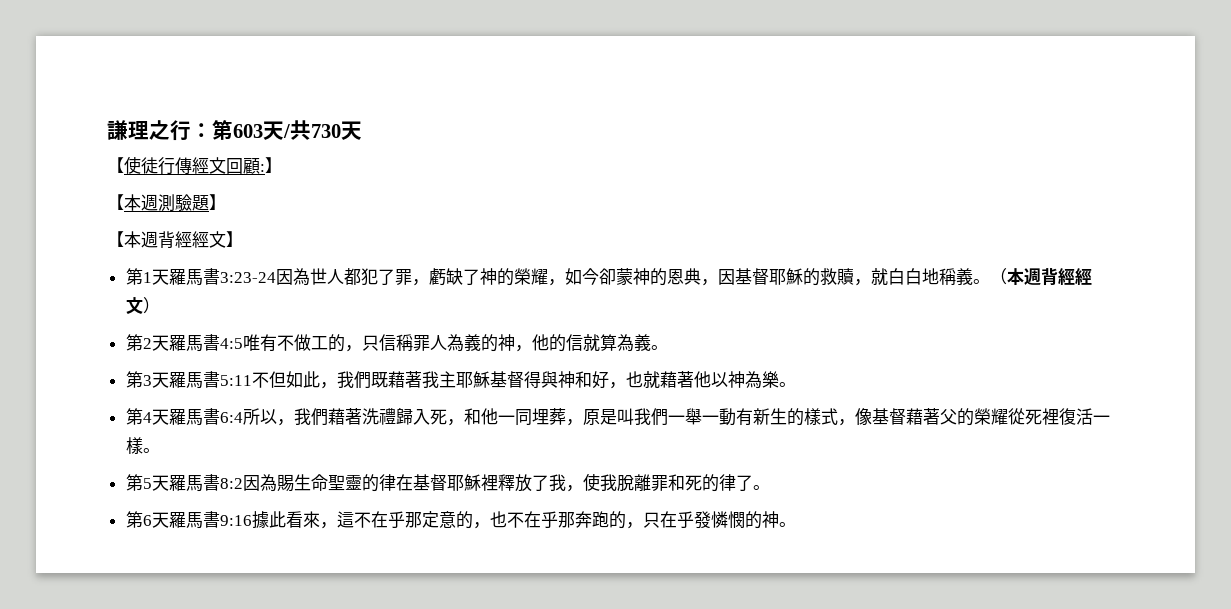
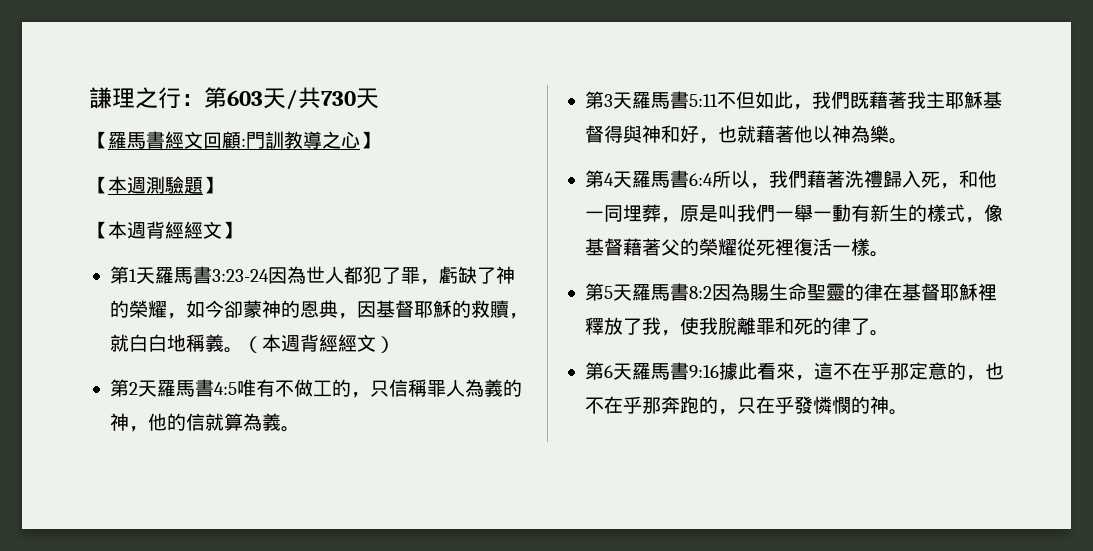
[124,156,192,175] 使徒行傳 -> [108,131,165,149] 羅馬書
(265, 168) none -> [246,131,360,149] 門訓教導之心

